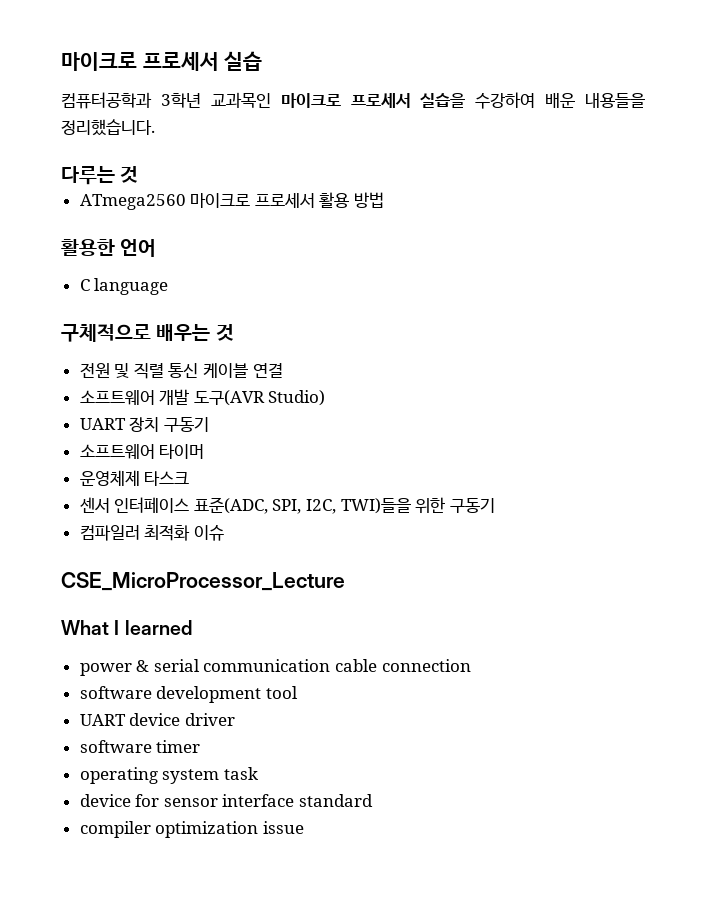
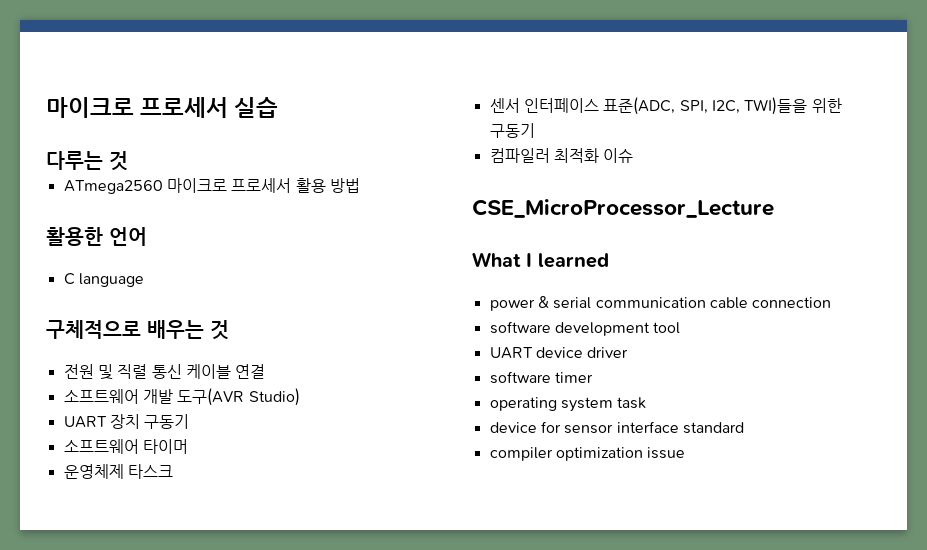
[61,92,645,109] [61,119,155,136] // 컴퓨터공학과 3학년 교과목인 마이크로 프로세서 실습을 수강하여 배운 내용들을 정리했습니다. -> (279, 107) none

